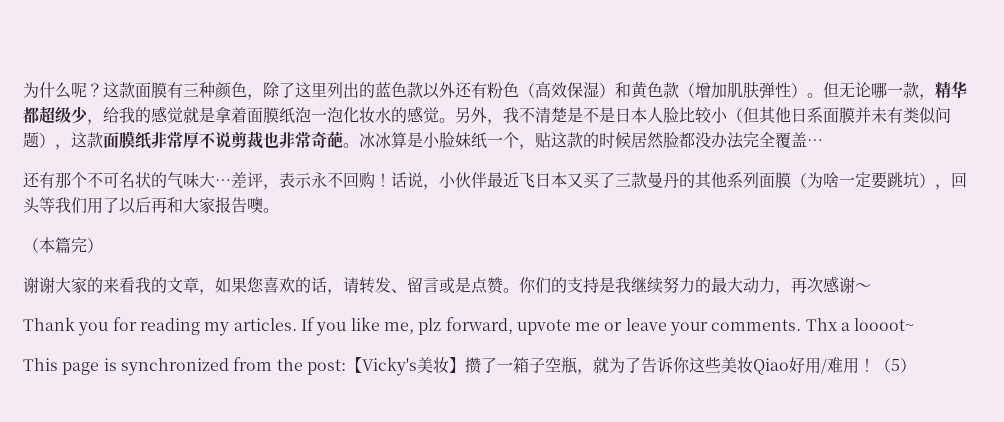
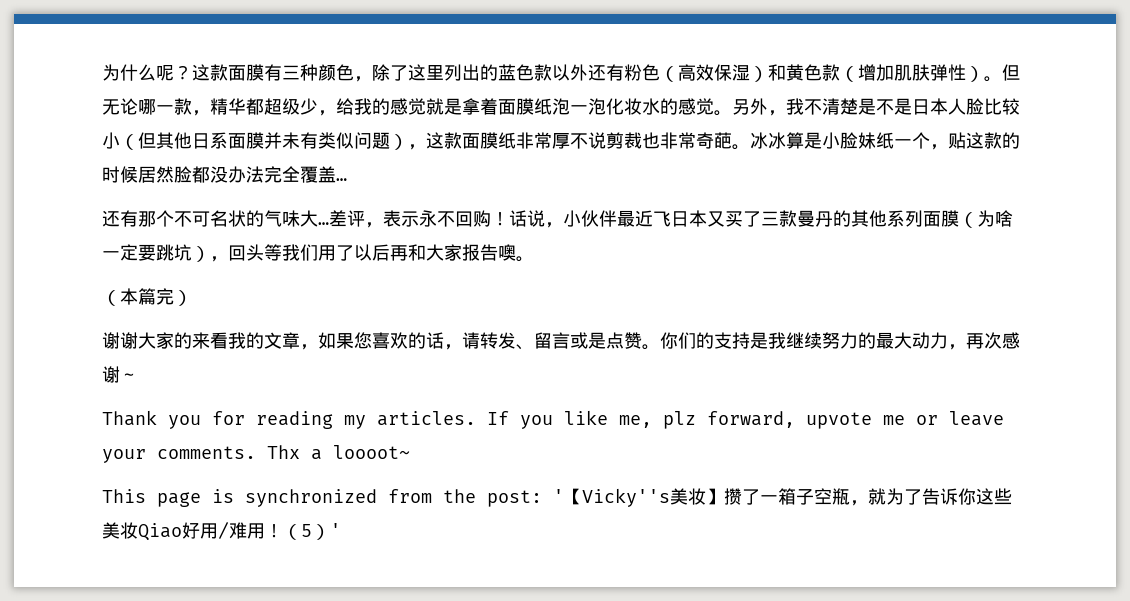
[345,357,417,376] 【Vicky's -> [553,488,670,507] '【Vicky''s
(916, 365) none -> [330,523,341,537] '

